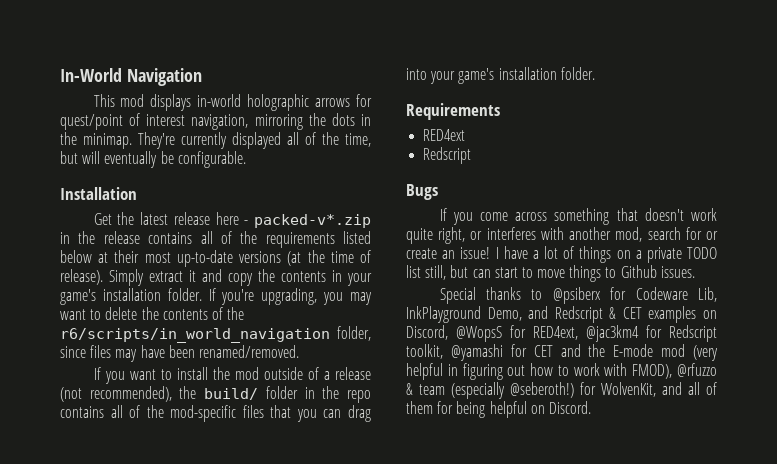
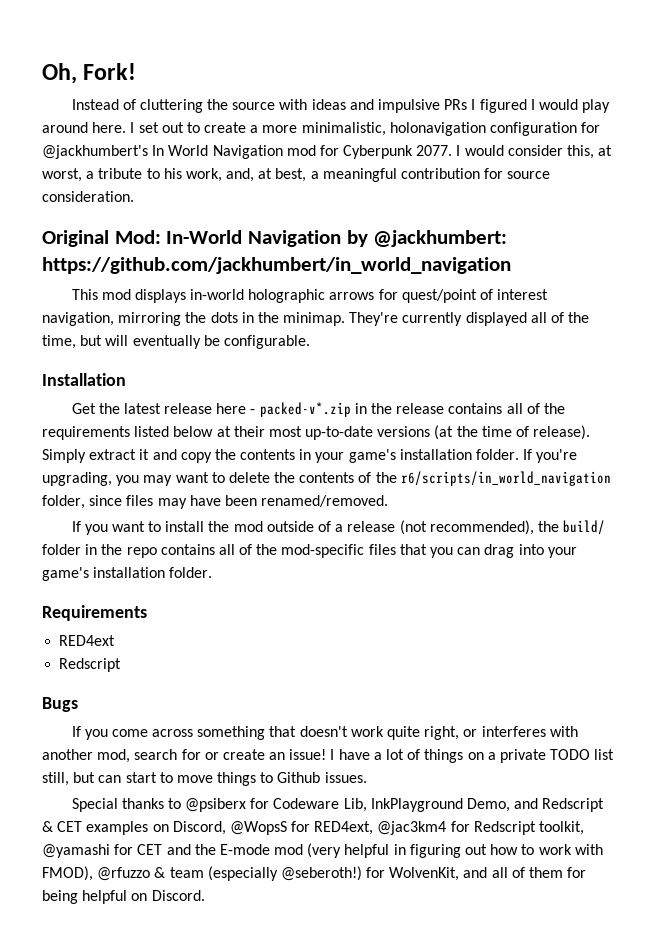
(60, 75) none -> [42,63,137,84] [71,99,611,113] [42,122,601,136] [42,145,613,159] [42,168,551,182] [42,191,134,202] [42,230,161,247] Oh, Fork! // Instead of cluttering the source with ideas and impulsive PRs I figured I would play around here. I set out to create a more minimalistic, holonavigation configuration for @jackhumbert's In World Navigation mod for Cyberpunk 2077. I would consider this, at worst, a tribute to his work, and, at best, a meaningful contribution for source consideration. // Original Mod:
(202, 77) none -> [346,230,508,247] [42,257,511,274] by @jackhumbert: https://github.com/jackhumbert/in_world_navigation

